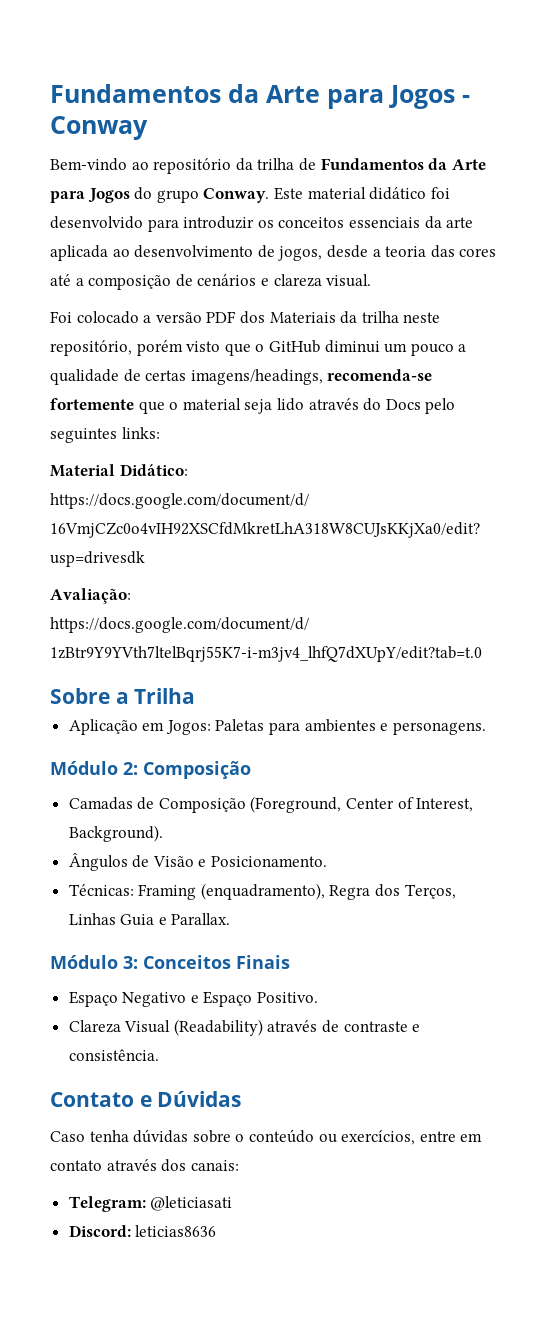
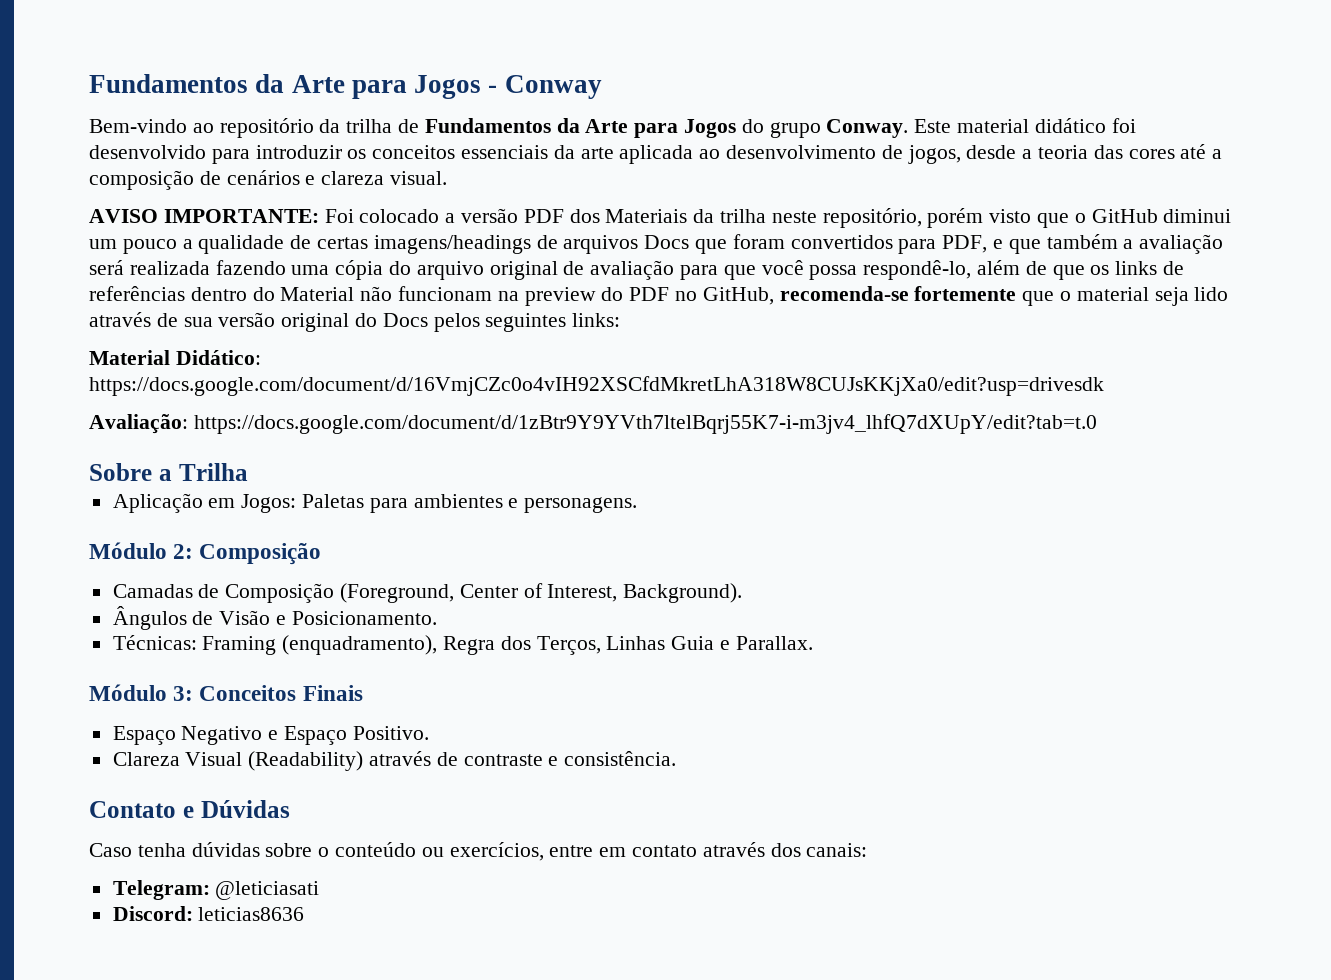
(372, 280) none -> [89,209,319,223] AVISO IMPORTANTE:
[190,369,323,385] imagens/headings, -> [373,234,1224,254] [89,260,1185,280] [89,286,774,306] imagens/headings de arquivos Docs que foram convertidos para PDF, e que também a avaliação será realizada fazendo uma cópia do arquivo original de avaliação para que você possa respondê-lo, além de que os links de referências dentro do Material não funcionam na preview do PDF no GitHub,
(359, 404) none -> [156,312,350,332] de sua versão original
[425,398,456,414] pelo -> [433,313,480,332] pelos

